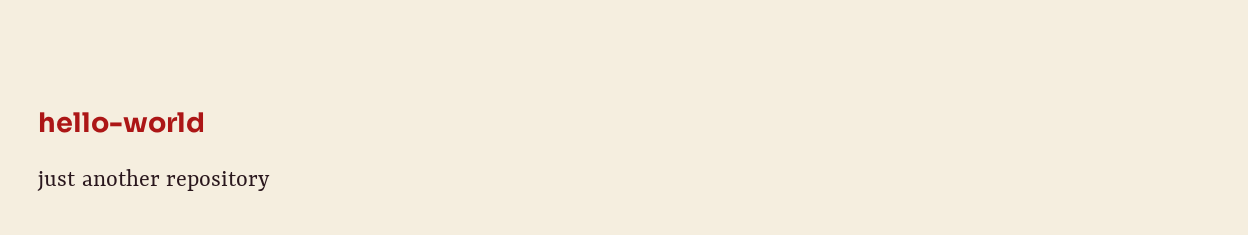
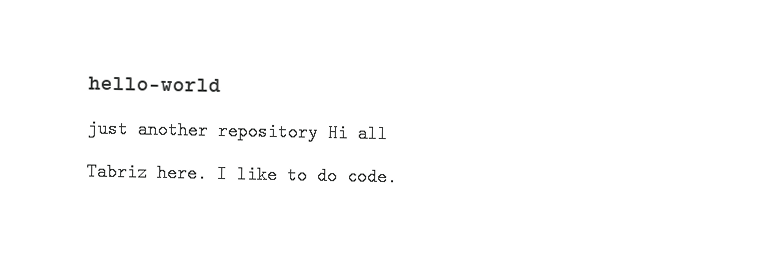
(271, 181) none -> [327,123,389,144] [86,162,398,187] Hi all // Tabriz here. I like to do code.

